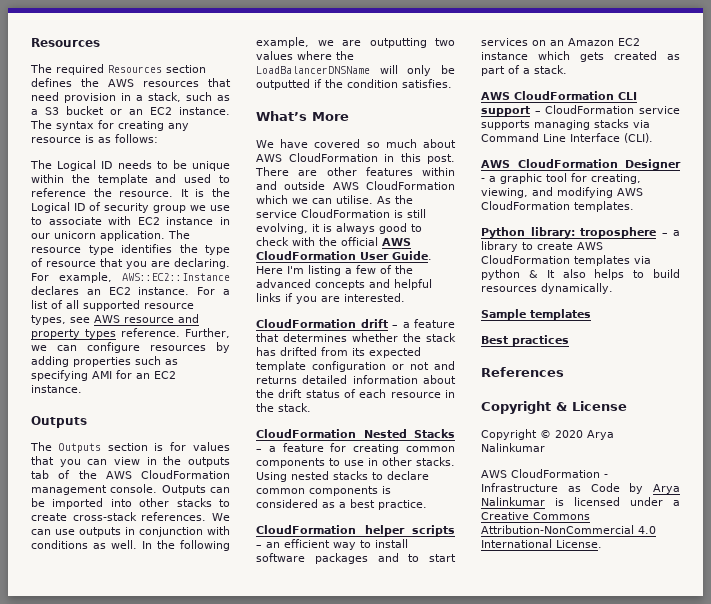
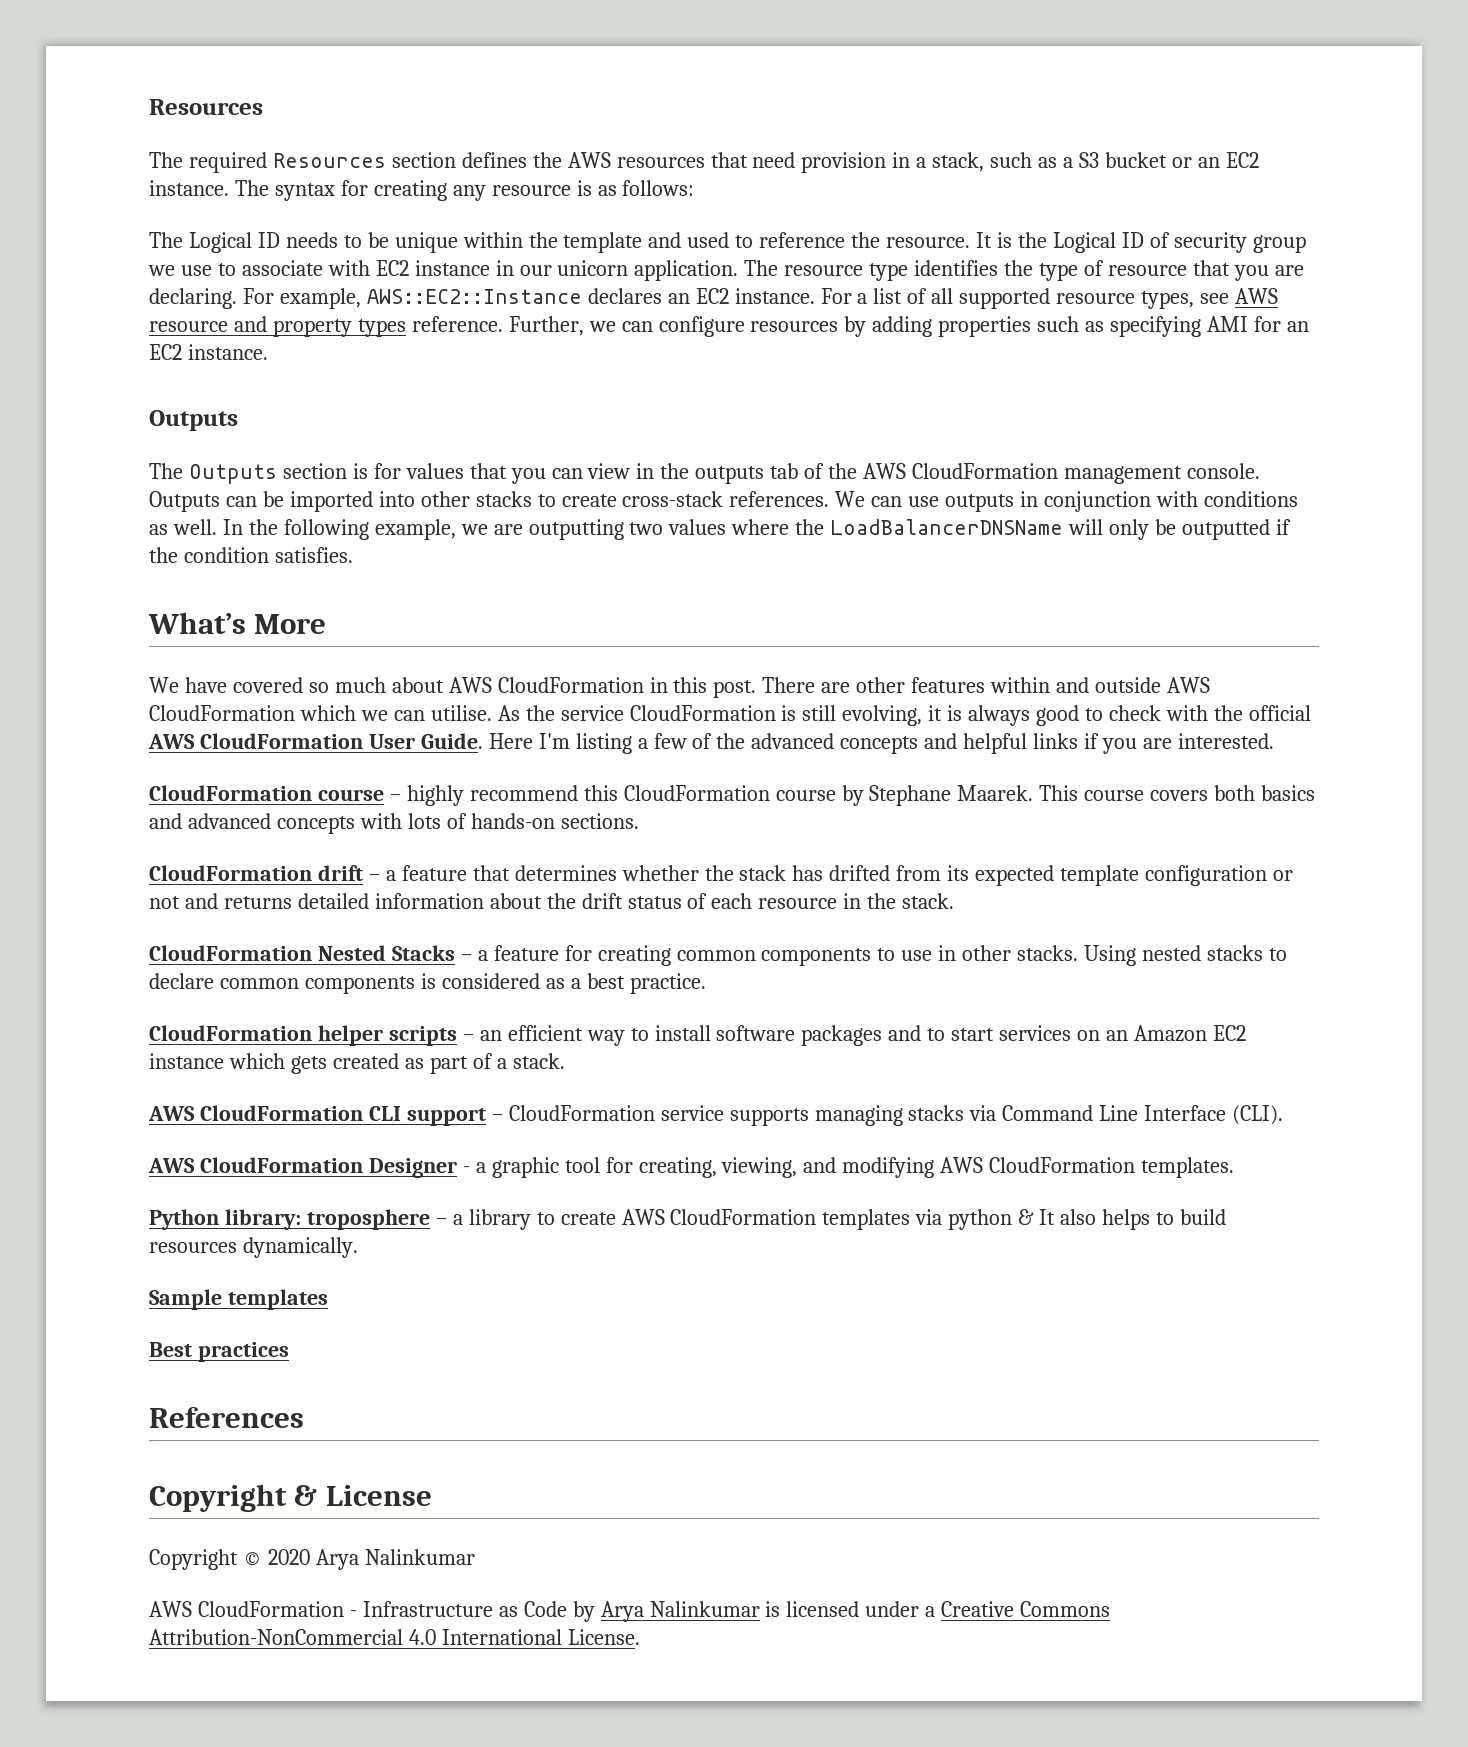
(405, 297) none -> [149,785,1316,806] [149,813,639,834] // CloudFormation course – highly recommend this CloudFormation course by Stephane Maarek. This course covers both basics and advanced concepts with lots of hands-on sections.

